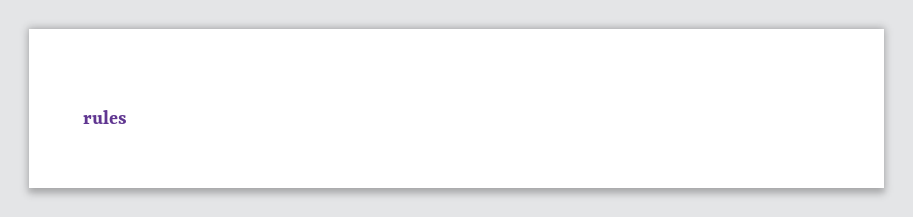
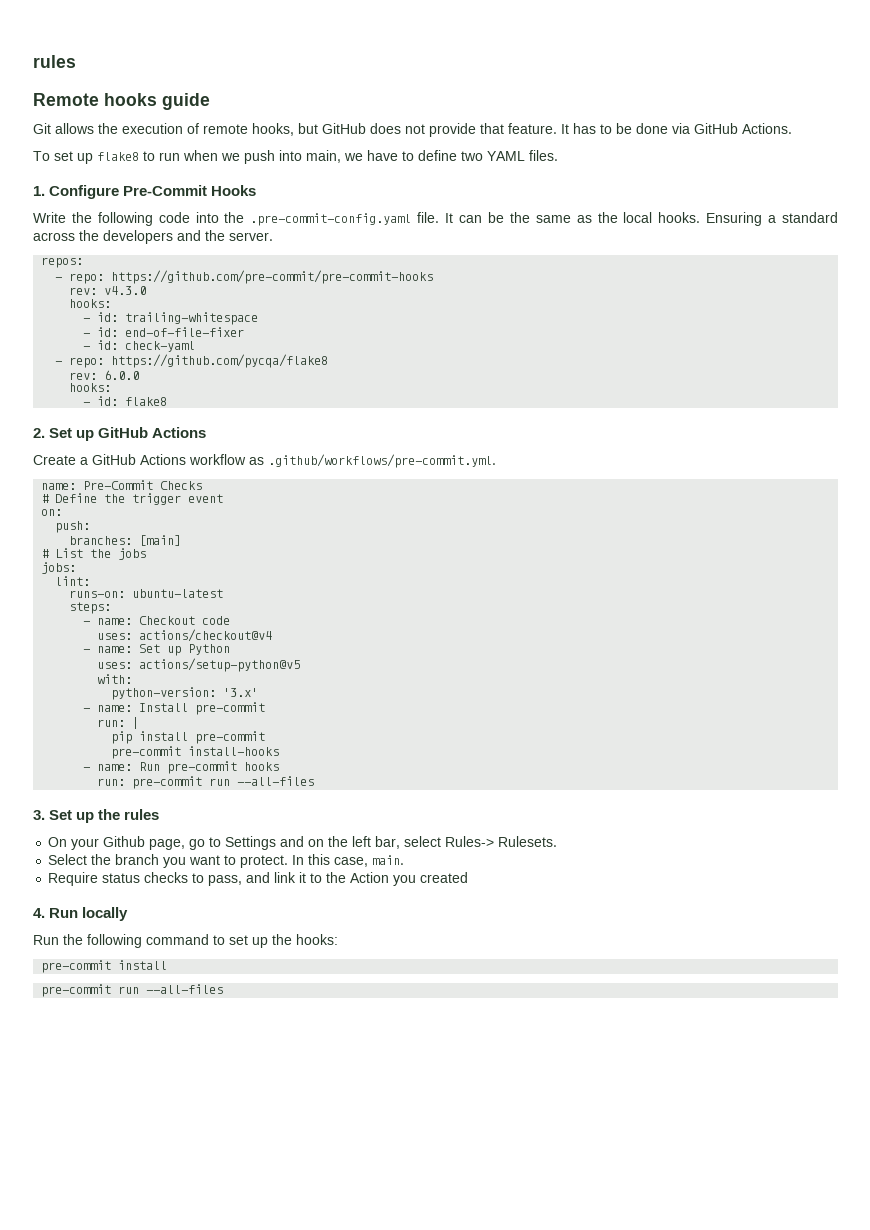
[83,110,127,124] rules -> [33,55,76,68] [33,93,210,110] [33,123,792,137] [33,150,558,164] [33,185,257,199] [33,212,839,226] [33,230,273,244] [41,257,84,268] [55,270,434,284] [69,286,147,295] [69,299,112,308] [83,312,259,325] [83,327,245,337] [83,340,196,352] [55,354,329,368] [69,370,140,380] [69,383,112,392] [83,396,168,406] [33,427,207,441] [33,454,496,468] [41,480,203,490] [41,493,224,505] [41,509,63,516] [55,521,91,533] [69,535,182,546] [41,548,147,560] [41,562,77,574] [55,576,91,586] [69,589,224,598] [69,602,112,614] [83,616,231,625] [97,629,273,642] [83,644,231,656] [97,658,301,672] [97,674,133,684] [111,687,259,700] [83,702,266,715] [97,717,140,729] [111,731,266,744] [111,746,280,759] [83,761,280,774] [97,776,315,789] [33,809,160,823] [48,836,558,850] [48,854,405,868] [48,872,469,886] [33,907,129,921] [33,934,338,948] [41,960,168,973] [41,984,224,997] rules // Remote hooks guide // Git allows the execution of remote hooks, but GitHub does not provide that feature. It has to be done via GitHub Actions. // To set up flake8 to run when we push into main, we have to define two YAML files. // 1. Configure Pre-Commit Hooks // Write the following code into the .pre-commit-config.yaml file. It can be the same as the local hooks. Ensuring a standard across the developers and the server. // repos: // - repo: https://github.com/pre-commit/pre-commit-hooks // rev: v4.3.0 // hooks: // - id: trailing-whitespace // - id: end-of-file-fixer // - id: check-yaml // - repo: https://github.com/pycqa/flake8 // rev: 6.0.0 // hooks: // - id: flake8 // 2. Set up GitHub Actions // Create a GitHub Actions workflow as .github/workflows/pre-commit.yml. // name: Pre-Commit Checks // # Define the trigger event // on: // push: // branches: [main] // # List the jobs // jobs: // lint: // runs-on: ubuntu-latest // steps: // - name: Checkout code // uses: actions/checkout@v4 // - name: Set up Python // uses: actions/setup-python@v5 // with: // python-version: '3.x' // - name: Install pre-commit // run: | // pip install pre-commit // pre-commit install-hooks // - name: Run pre-commit hooks // run: pre-commit run --all-files // 3. Set up the rules // On your Github page, go to Settings and on the left bar, select Rules-> Rulesets. // Select the branch you want to protect. In this case, main. // Require status checks to pass, and link it to the Action you created // 4. Run locally // Run the following command to set up the hooks: // pre-commit install // pre-commit run --all-files

